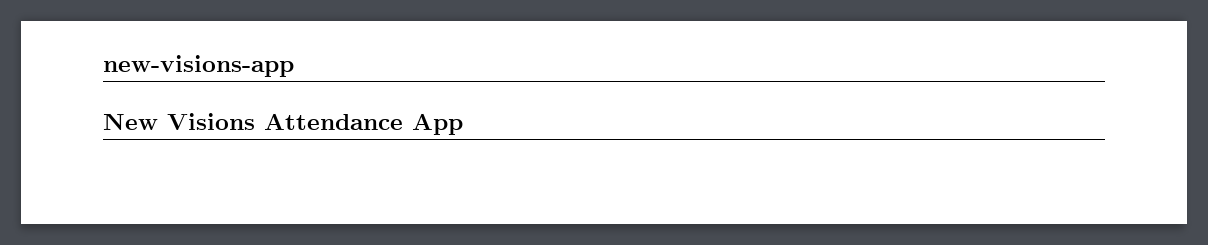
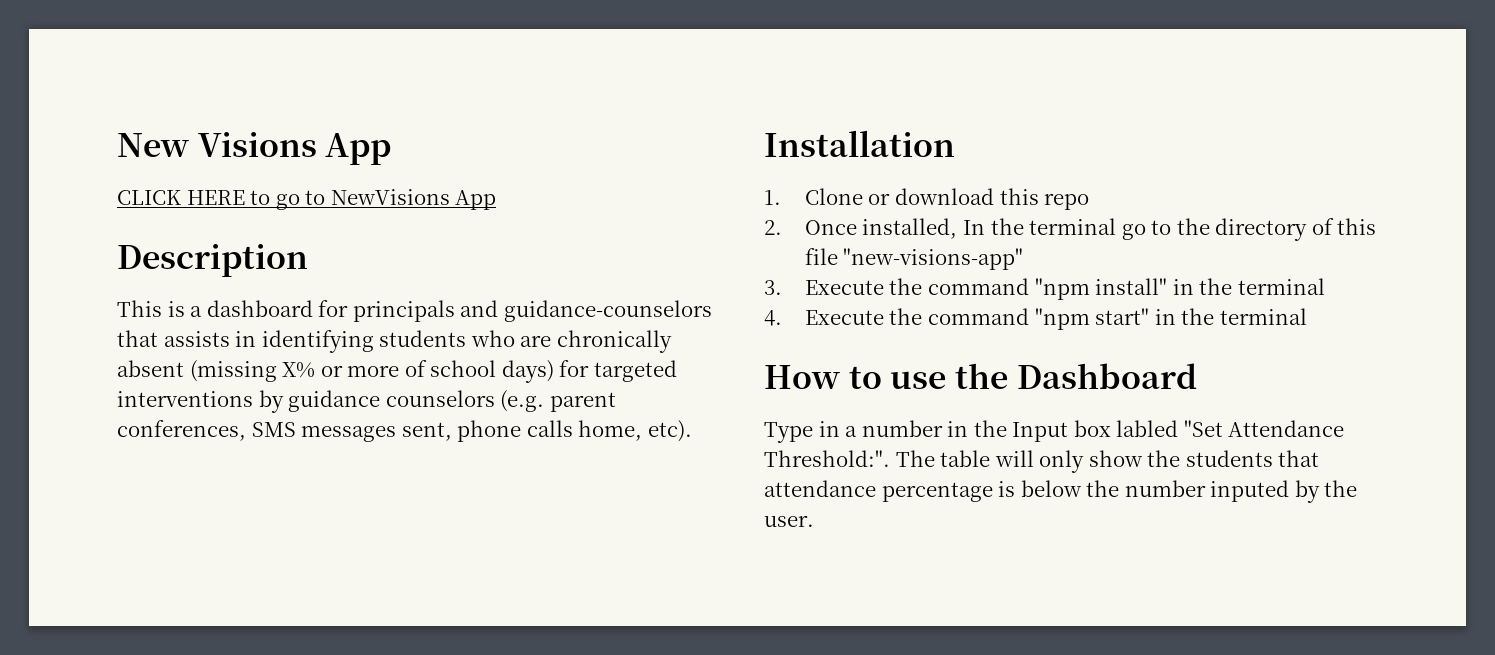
[103,55,294,77] new-visions-app // -> (117, 145) none
[264,113,463,135] Attendance App -> [325,133,392,165] [117,189,497,210] [117,244,308,277] [117,300,712,322] [117,330,672,353] [117,360,677,383] [117,390,616,413] [117,420,692,442] [764,130,955,157] [764,188,1090,210] [764,218,1377,241] [804,248,1024,270] [764,278,1325,300] [764,308,1307,330] [764,363,1197,389] [764,420,1345,443] [764,450,1320,473] [764,480,1358,503] [764,515,814,527] App // CLICK HERE to go to NewVisions App // Description // This is a dashboard for principals and guidance-counselors that assists in identifying students who are chronically absent (missing X% or more of school days) for targeted interventions by guidance counselors (e.g. parent conferences, SMS messages sent, phone calls home, etc). // Installation // 1. Clone or download this repo // 2. Once installed, In the terminal go to the directory of this file "new-visions-app" // 3. Execute the command "npm install" in the terminal // 4. Execute the command "npm start" in the terminal // How to use the Dashboard // Type in a number in the Input box labled "Set Attendance Threshold:". The table will only show the students that attendance percentage is below the number inputed by the user.

